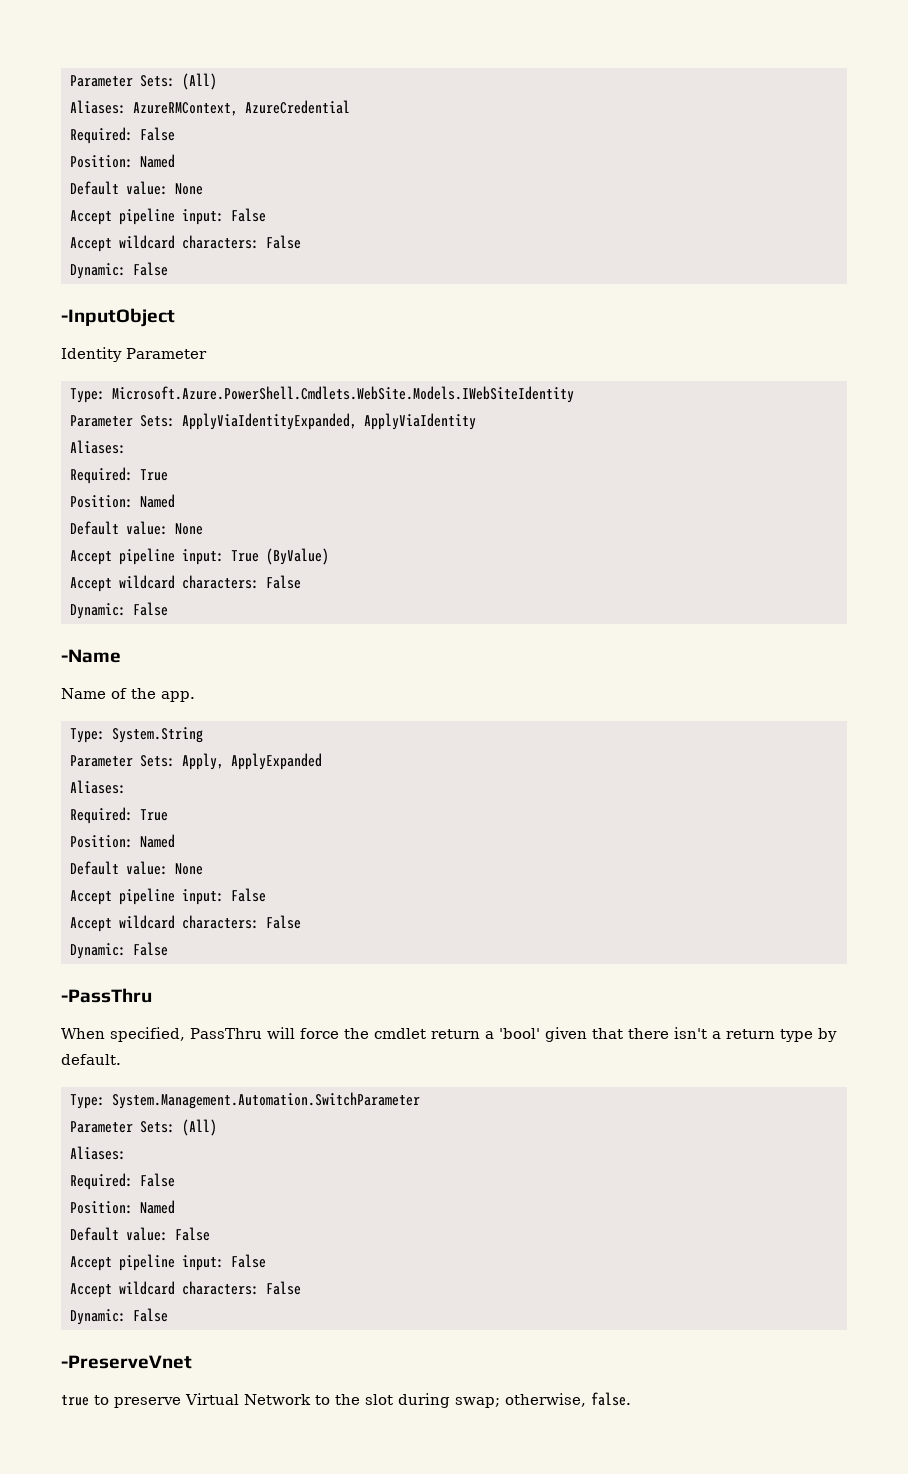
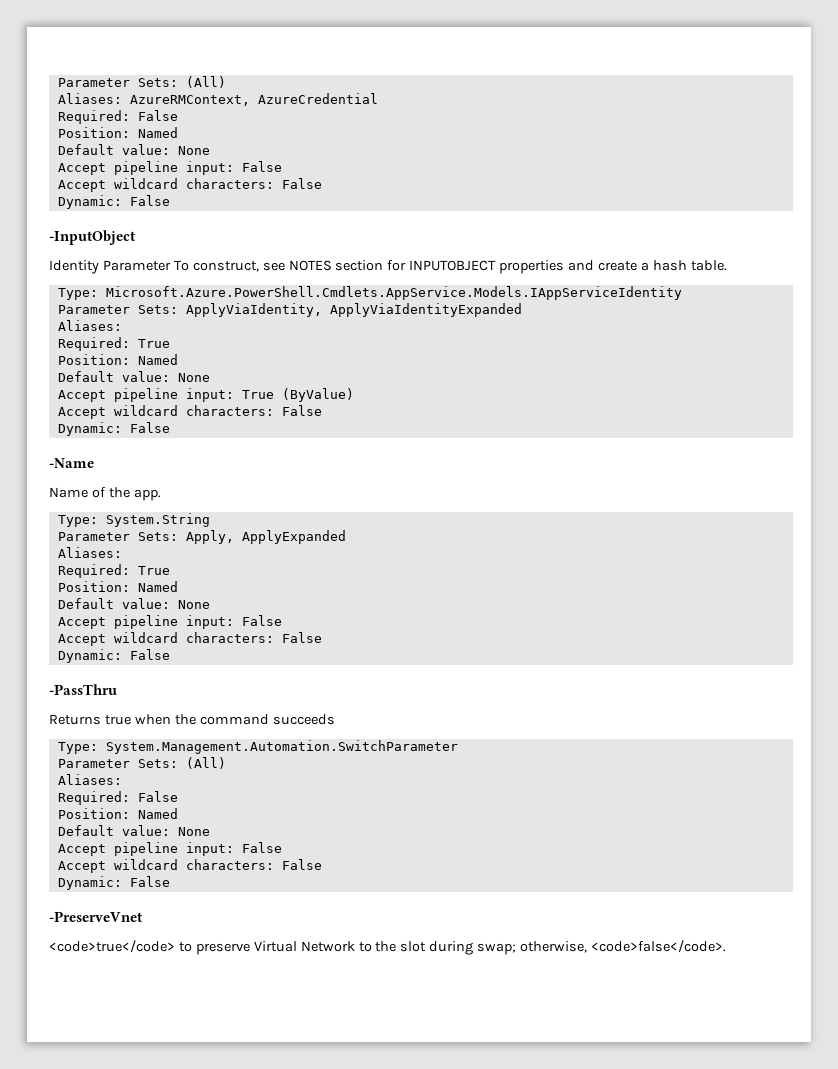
[70,386,574,403] [70,413,476,430] // Type: Microsoft.Azure.PowerShell.Cmdlets.WebSite.Models.IWebSiteIdentity // Parameter Sets: ApplyViaIdentityExpanded, ApplyViaIdentity -> [173,260,727,274] [57,286,682,300] [57,303,522,317] To construct, see NOTES section for INPUTOBJECT properties and create a hash table. // Type: Microsoft.Azure.PowerShell.Cmdlets.AppService.Models.IAppServiceIdentity // Parameter Sets: ApplyViaIdentity, ApplyViaIdentityExpanded
[61,1027,837,1042] [61,1054,121,1065] When specified, PassThru will force the cmdlet return a 'bool' given that there isn't a return type by default. -> [49,714,335,725] Returns true when the command succeeds
[126,1227,210,1241] value: False -> [121,825,210,836] value: None
[61,1395,89,1406] true -> [49,940,175,953] <code>true</code>
[591,1392,631,1406] false. -> [591,940,727,953] <code>false</code>.

